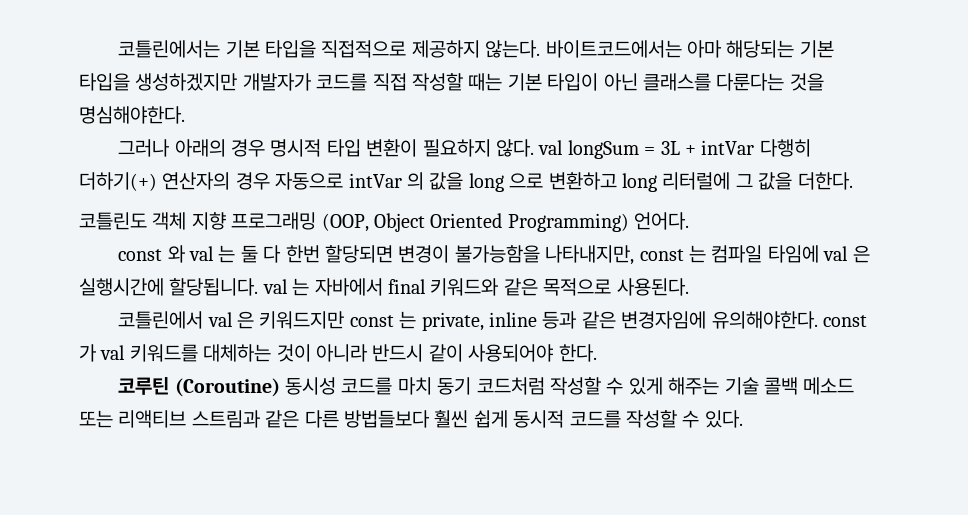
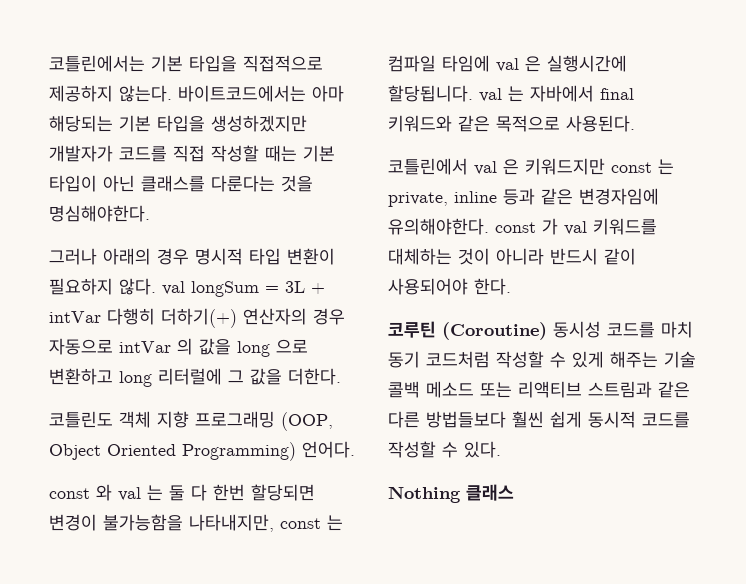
(743, 419) none -> [388,484,514,503] // Nothing 클래스

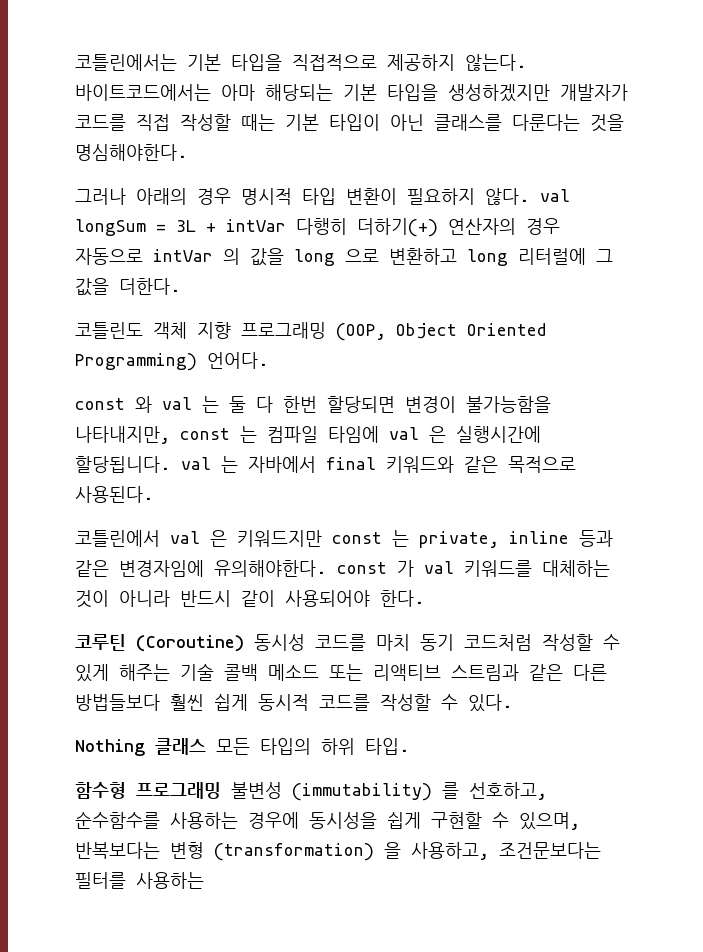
(514, 492) none -> [216,738,410,755] [75,782,547,801] [75,811,580,830] [75,842,601,861] [75,872,204,889] 모든 타입의 하위 타입. // 함수형 프로그래밍 불변성 (immutability) 를 선호하고, 순수함수를 사용하는 경우에 동시성을 쉽게 구현할 수 있으며, 반복보다는 변형 (transformation) 을 사용하고, 조건문보다는 필터를 사용하는

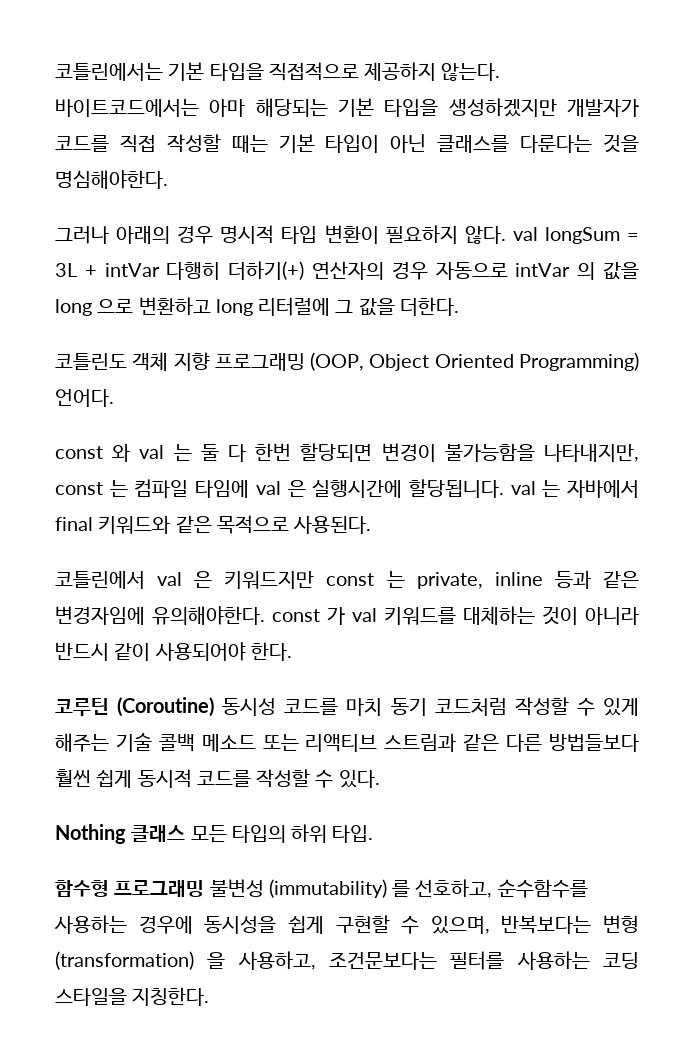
(204, 880) none -> [602,952,639,969] [55,987,210,1006] 코딩 스타일을 지칭한다.

